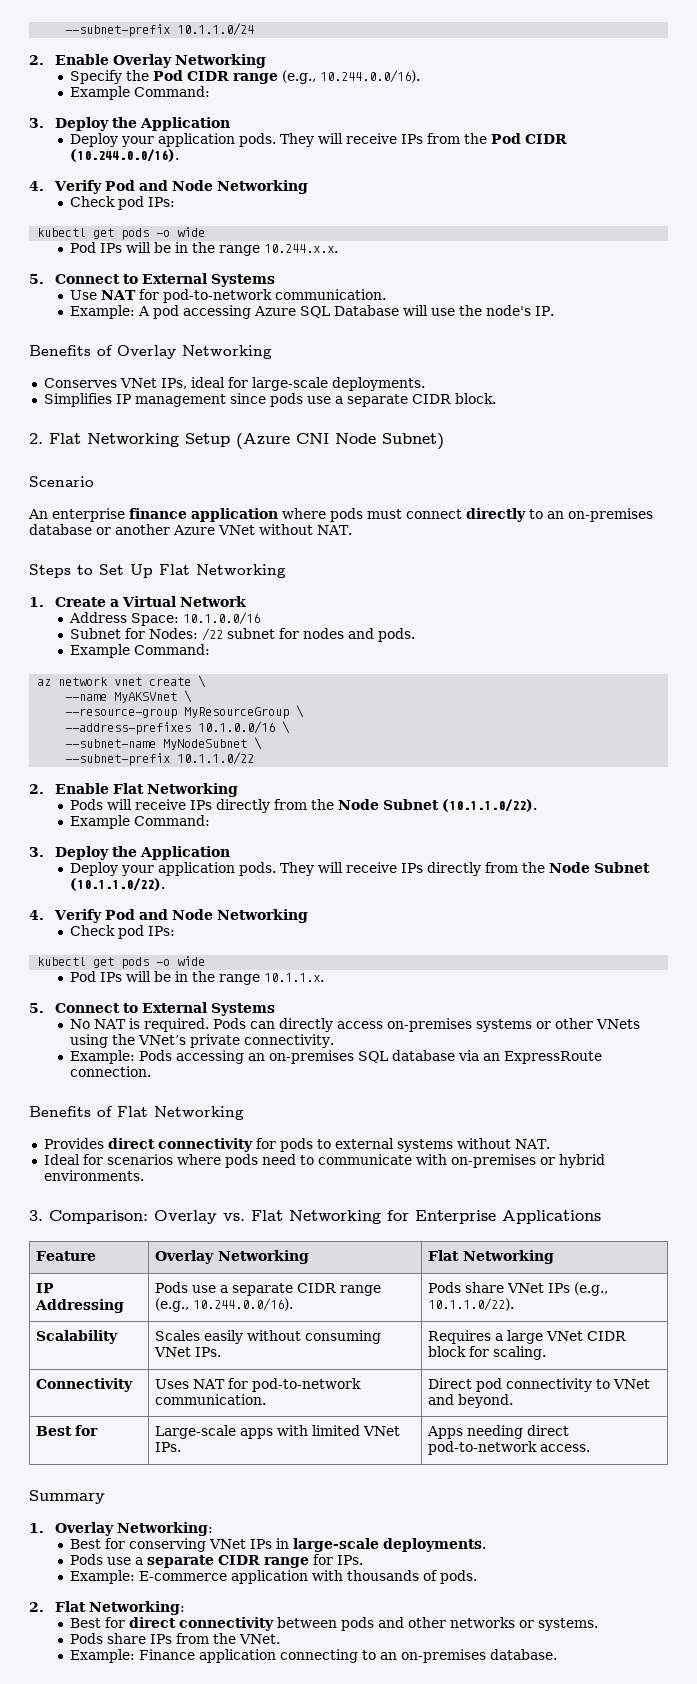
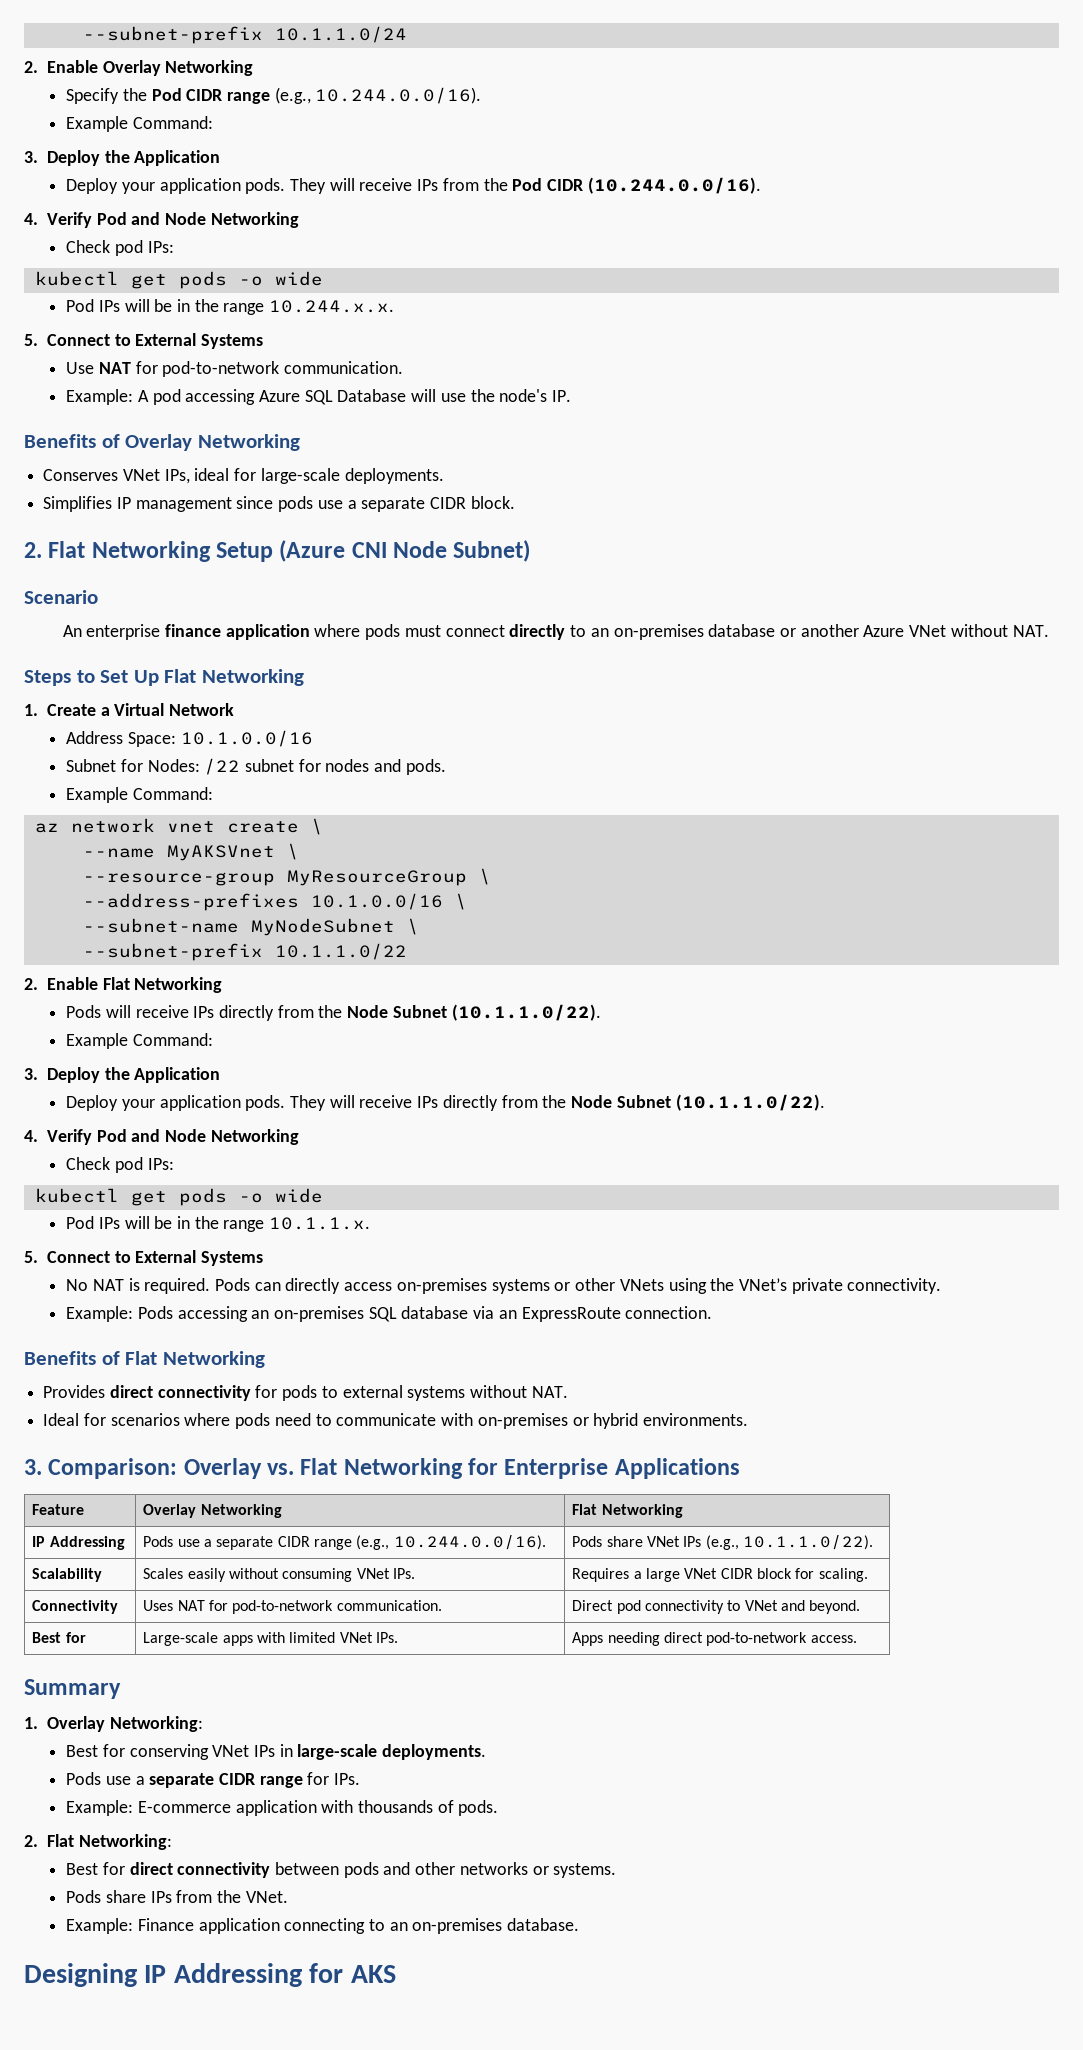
(558, 1654) none -> [24,1963,396,1987] // Designing IP Addressing for AKS

